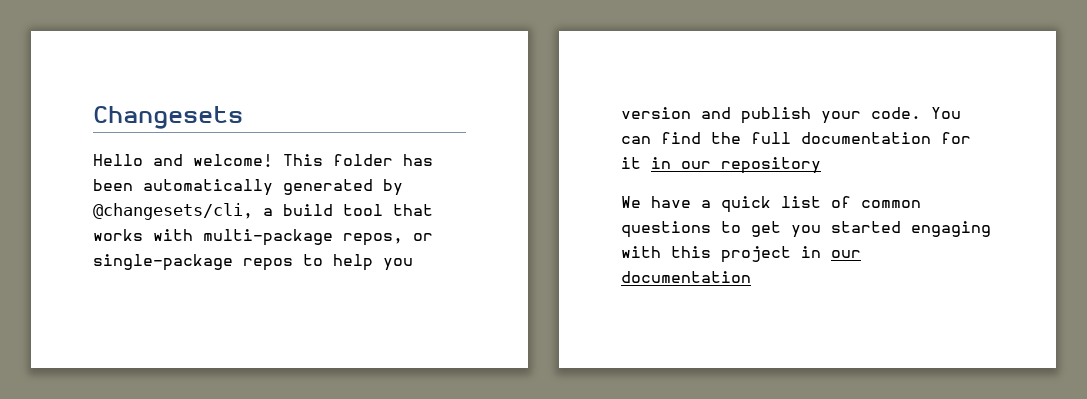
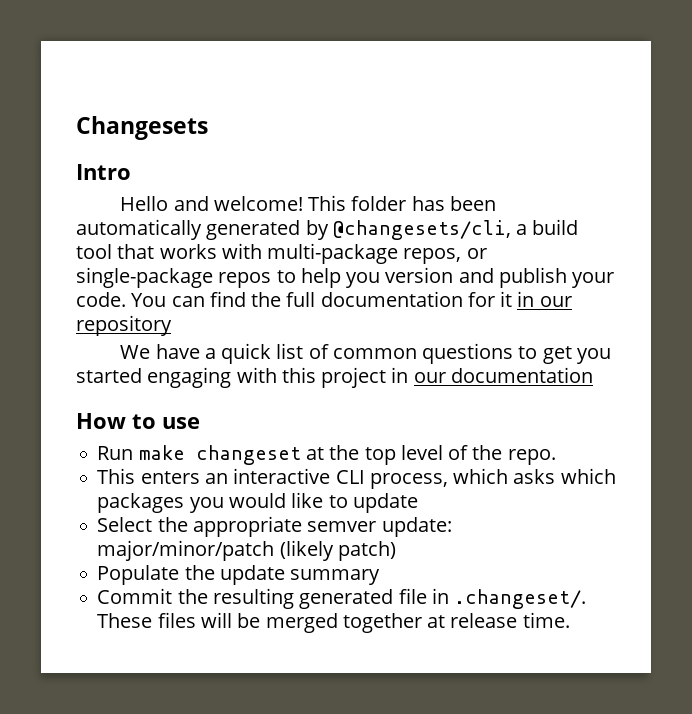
(243, 117) none -> [76,164,131,180] // Intro
(751, 277) none -> [76,413,200,429] [97,445,556,465] [97,468,616,489] [97,492,418,513] [97,516,452,537] [97,540,396,561] [97,565,381,585] [97,588,587,609] [97,612,570,633] // How to use // Run make changeset at the top level of the repo. // This enters an interactive CLI process, which asks which packages you would like to update // Select the appropriate semver update: major/minor/patch (likely patch) // Populate the update summary // Commit the resulting generated file in .changeset/. These files will be merged together at release time.

